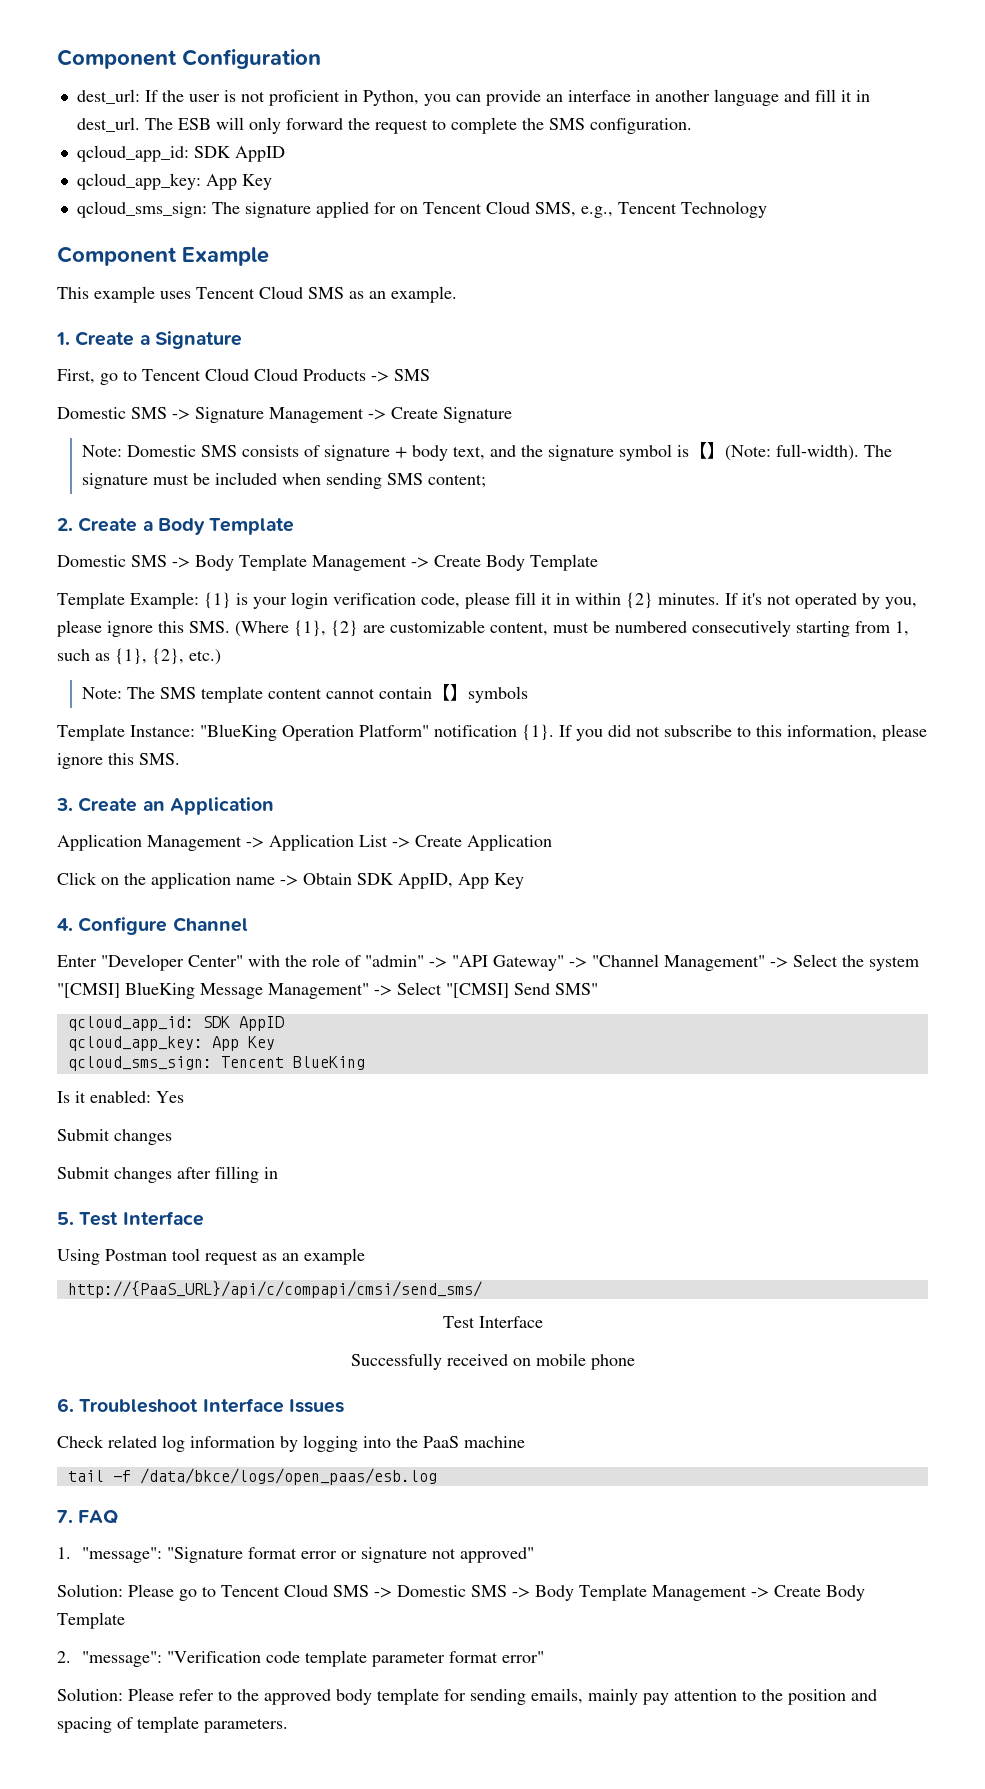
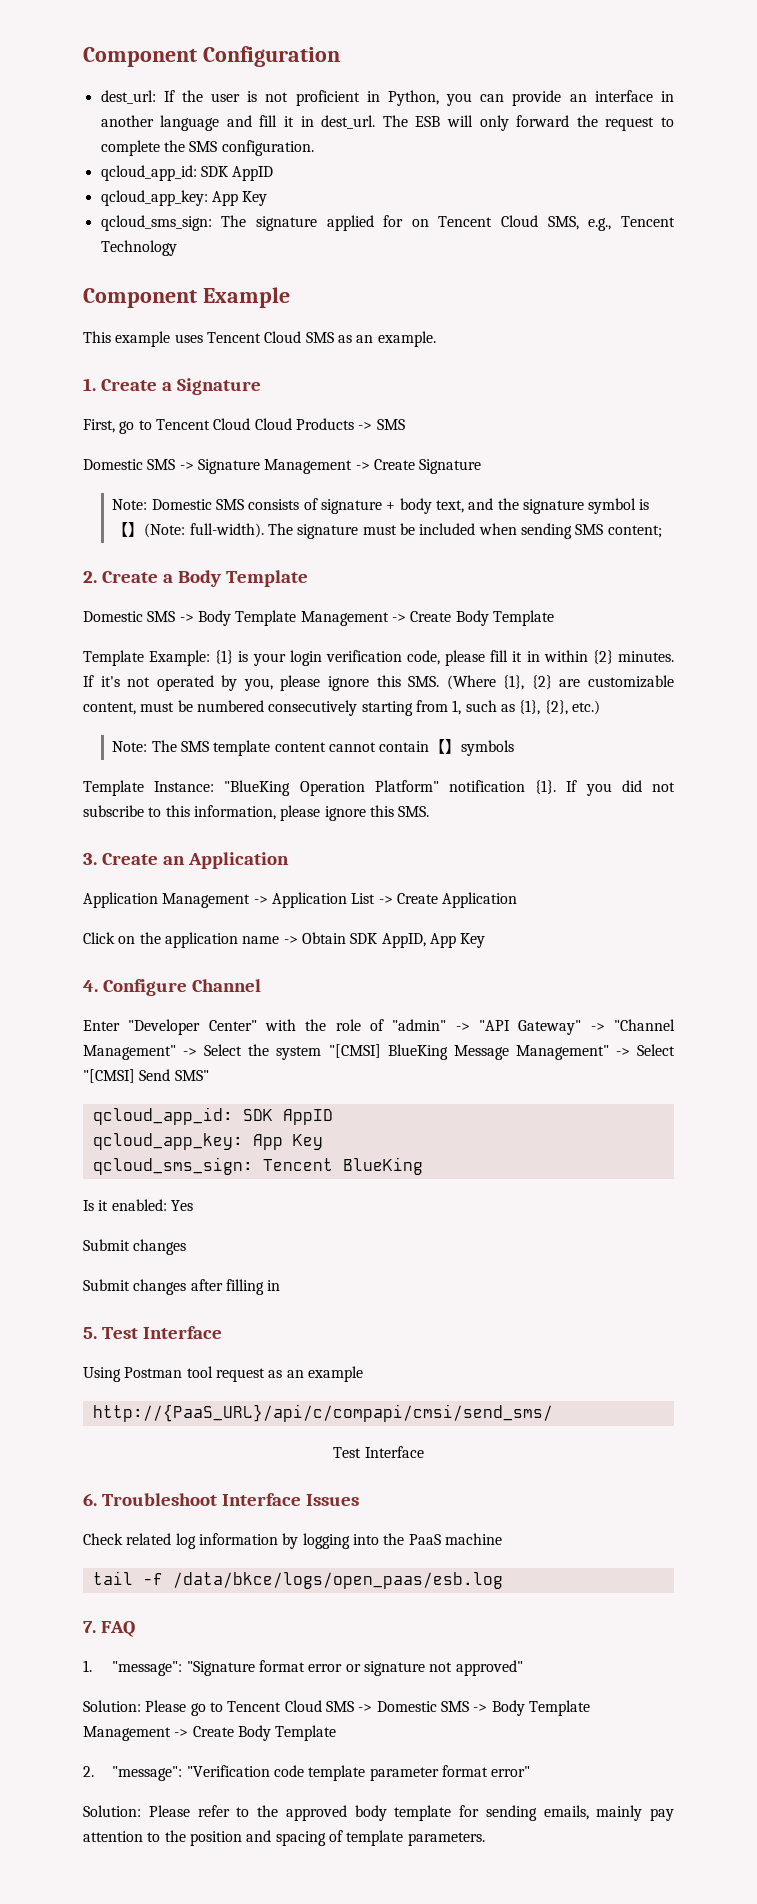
[350,1353,635,1370] // Successfully received on mobile phone -> (424, 1452) none

